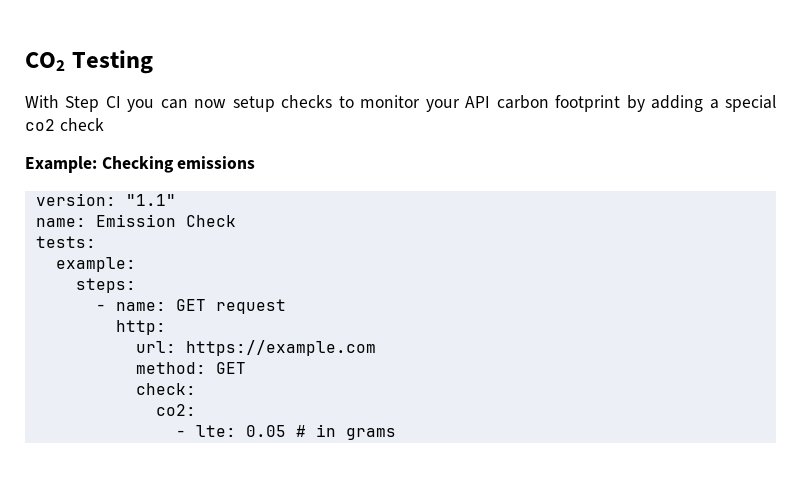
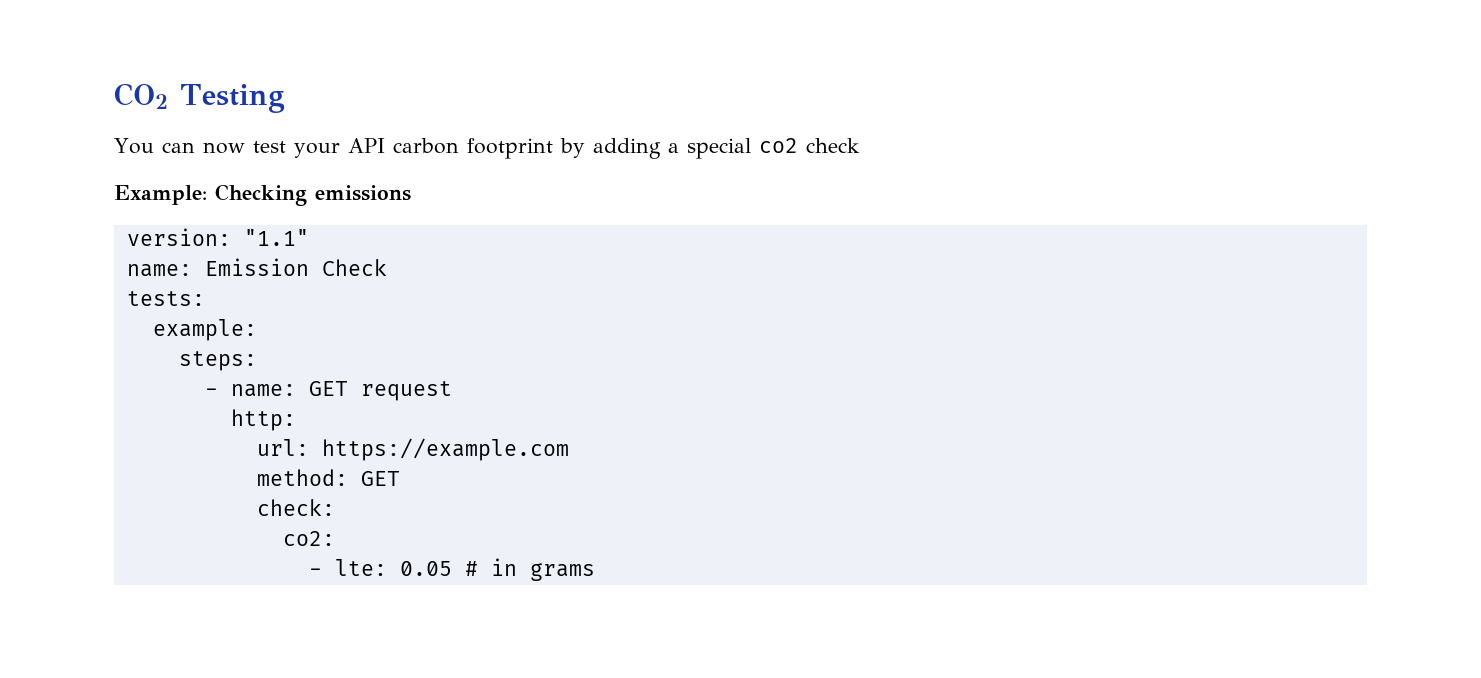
[25,95,421,112] With Step CI you can now setup checks to monitor -> [114,138,286,154] You can now test

